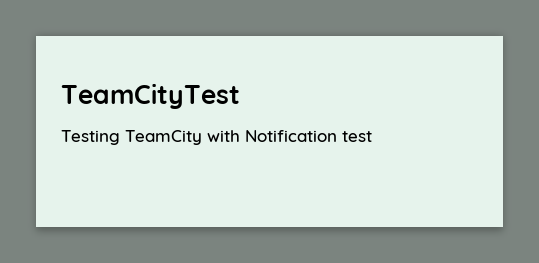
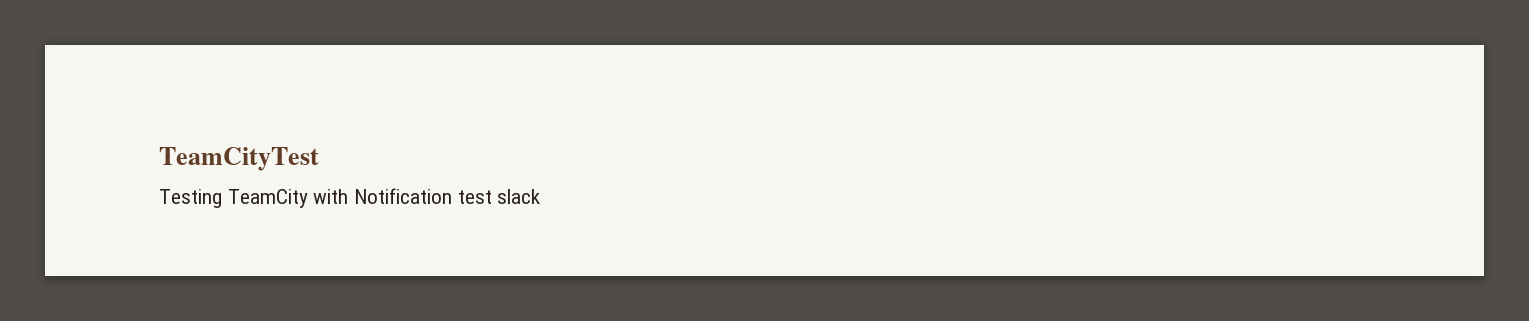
(372, 136) none -> [497,189,541,204] slack

